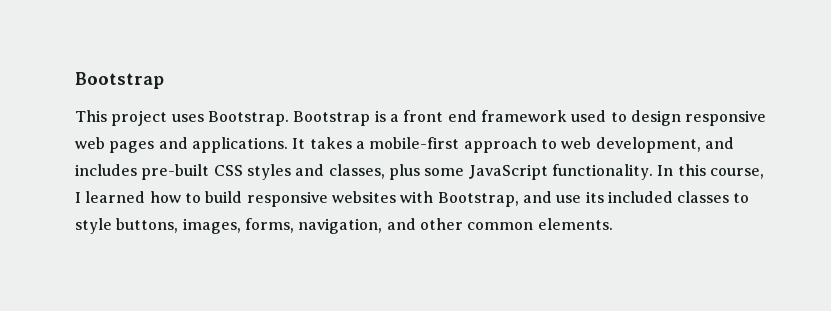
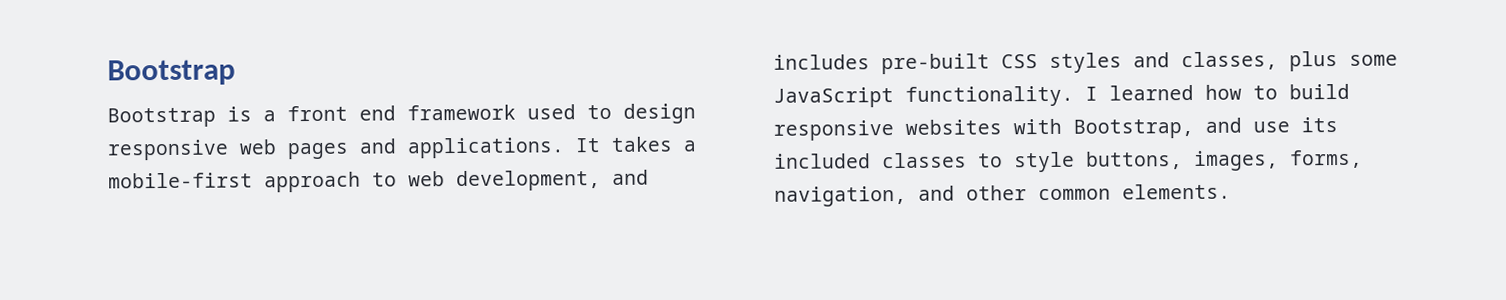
[75,110,289,126] This project uses Bootstrap. -> (236, 72) none
[657,164,764,179] In this course, -> (1074, 96) none

